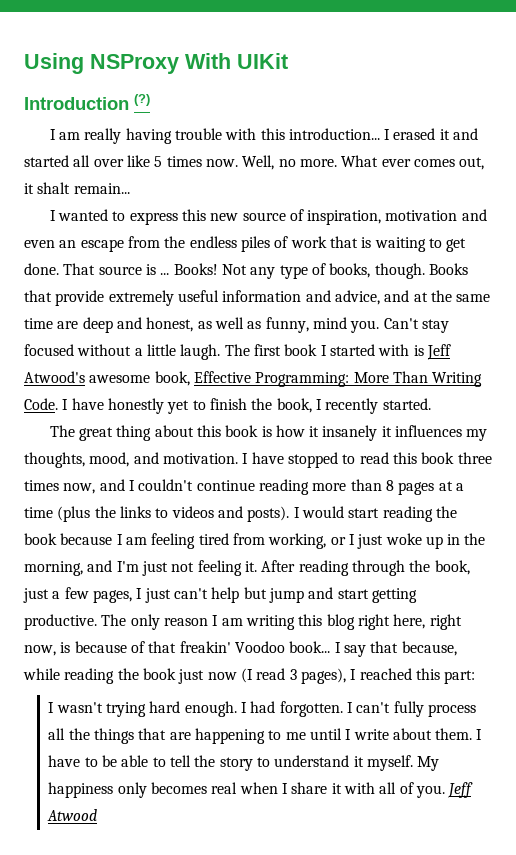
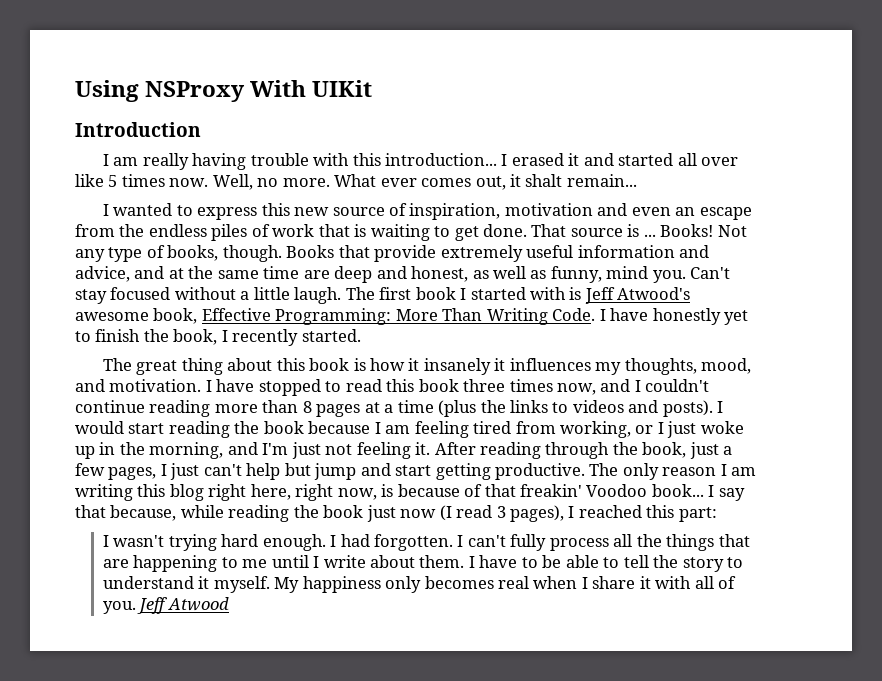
[134,94,150,106] (?) -> (201, 129) none

